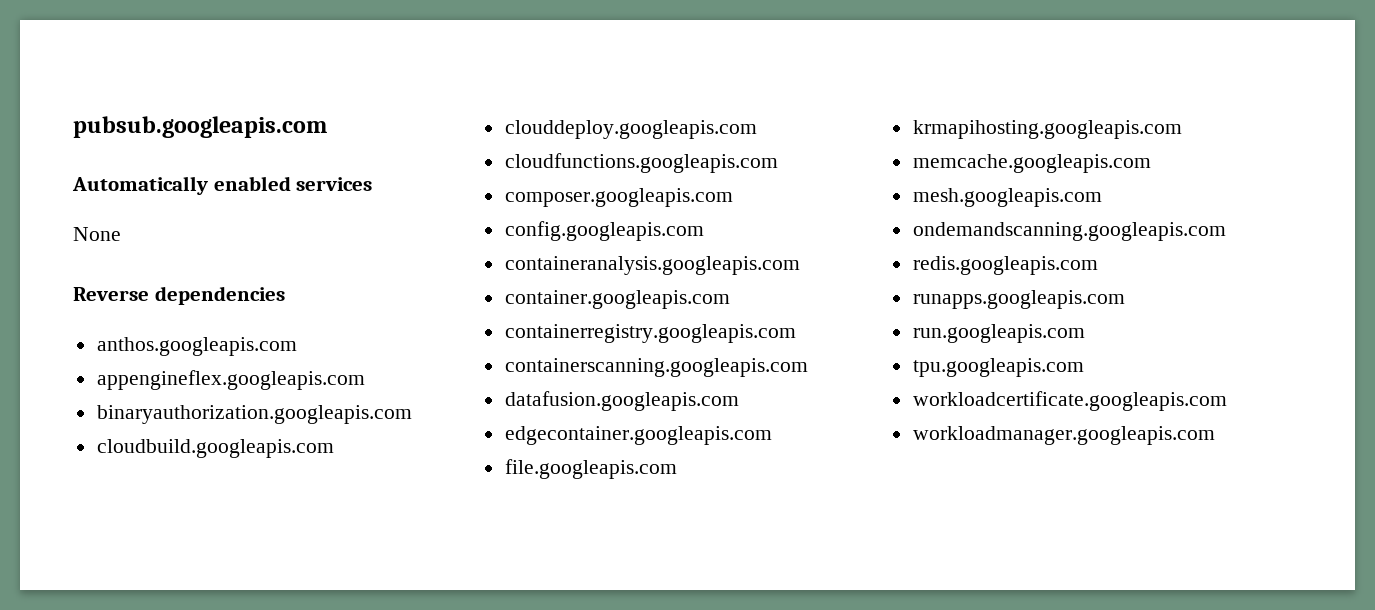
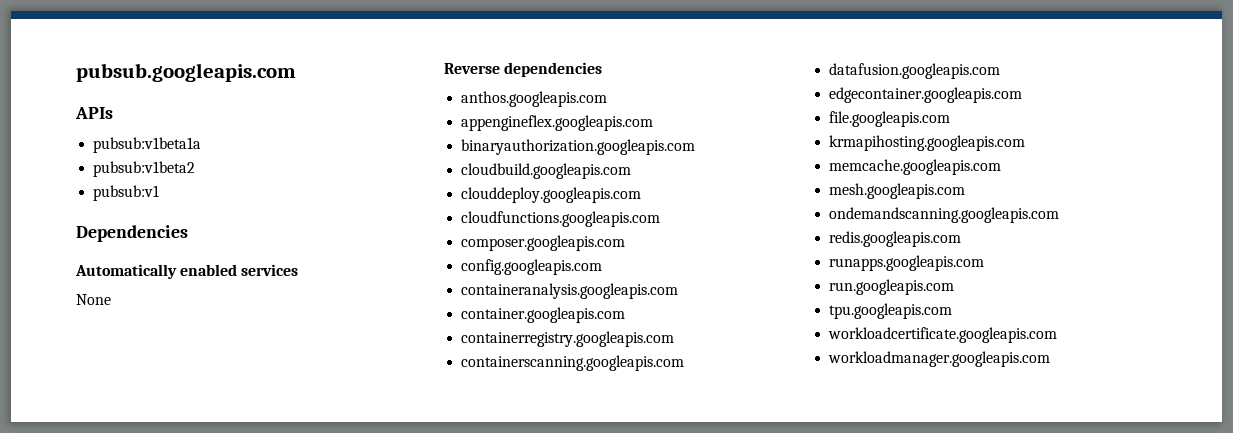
(327, 127) none -> [75,107,113,119] [93,137,202,153] [93,161,196,177] [93,185,160,201] [76,225,188,242] // APIs // pubsub:v1beta1a // pubsub:v1beta2 // pubsub:v1 // Dependencies

